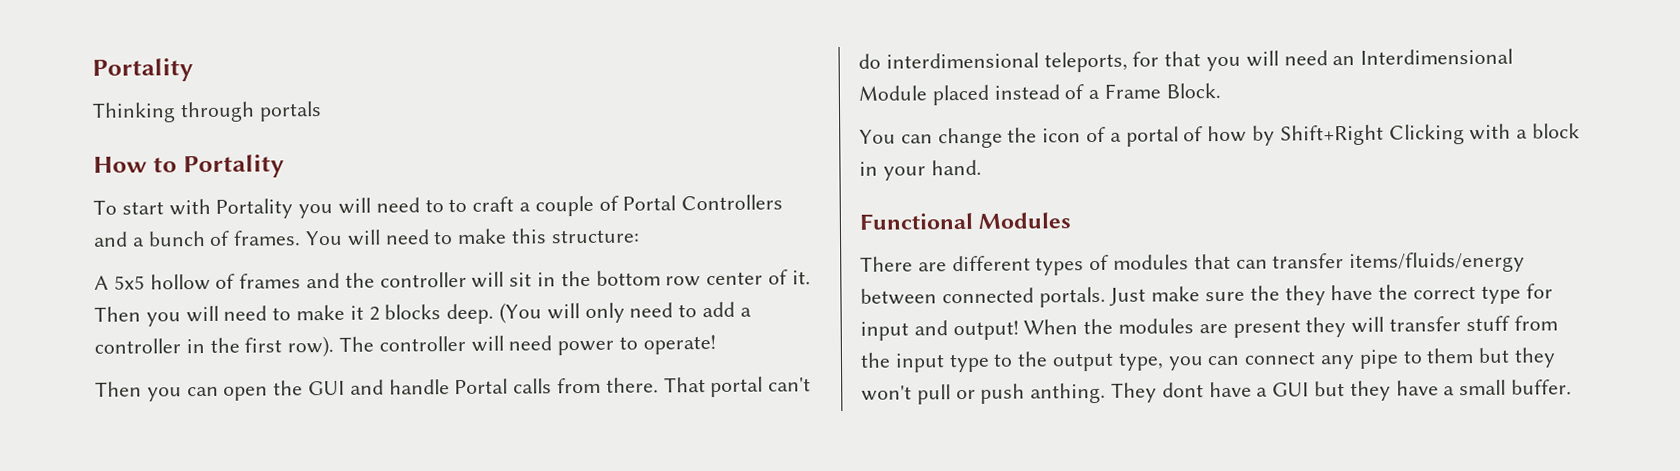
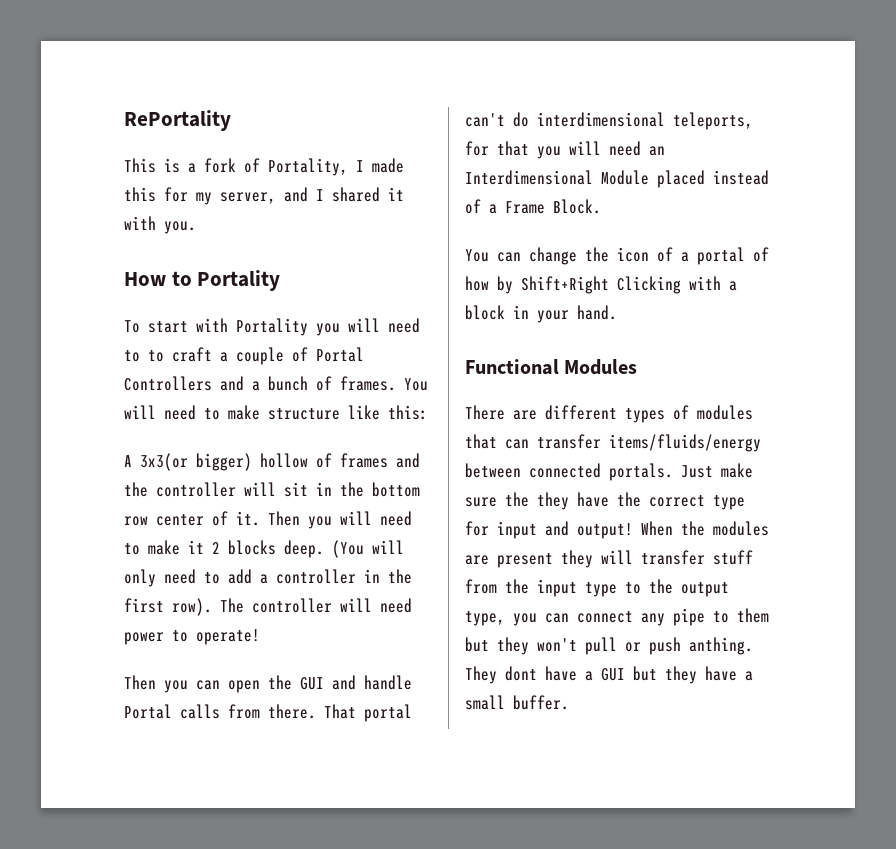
[92,58,193,82] [92,101,322,123] Portality // Thinking through portals -> [124,110,231,131] [124,158,404,176] [124,187,404,205] [124,216,196,234] RePortality // This is a fork of Portality, I made this for my server, and I shared it with you.
[511,228,640,244] this structure: -> [268,405,428,420] structure like this:
[113,275,145,290] 5x5 -> [140,453,252,471] 3x3(or bigger)

